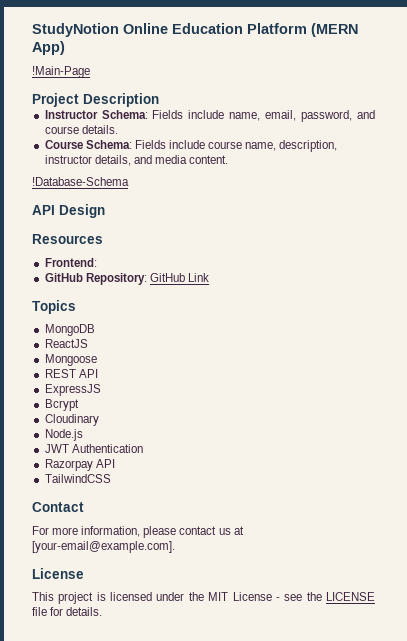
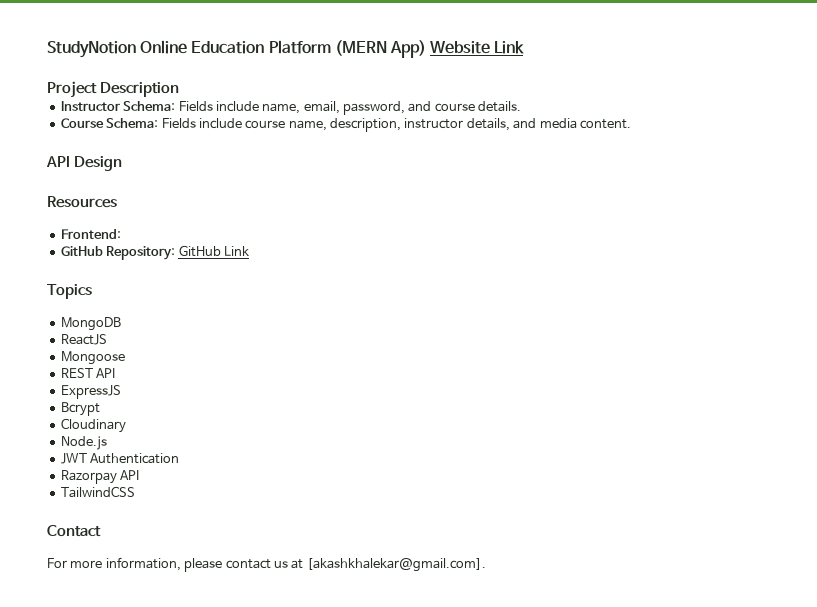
[32,66,90,78] // !Main-Page -> [430,41,525,54] Website Link
[32,177,129,186] // !Database-Schema -> (631, 124) none
[32,541,175,553] [32,568,84,579] [32,592,376,604] [32,607,103,616] [your-email@example.com]. // License // This project is licensed under the MIT License - see the LICENSE file for details. -> [306,558,486,572] [akashkhalekar@gmail.com].

